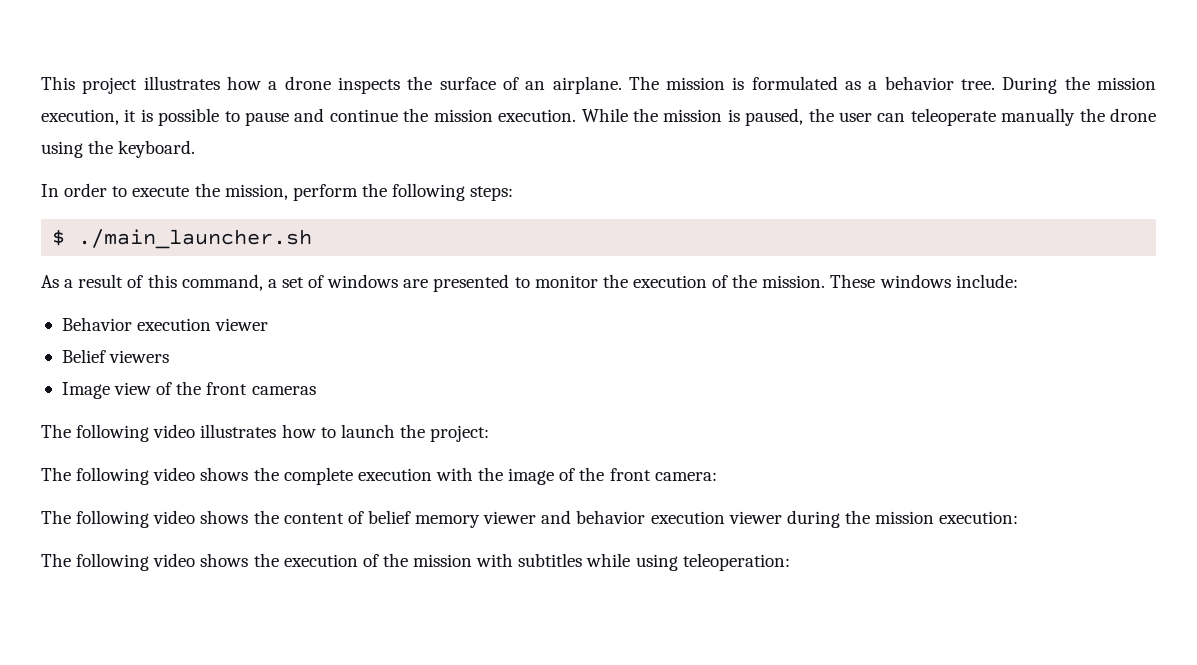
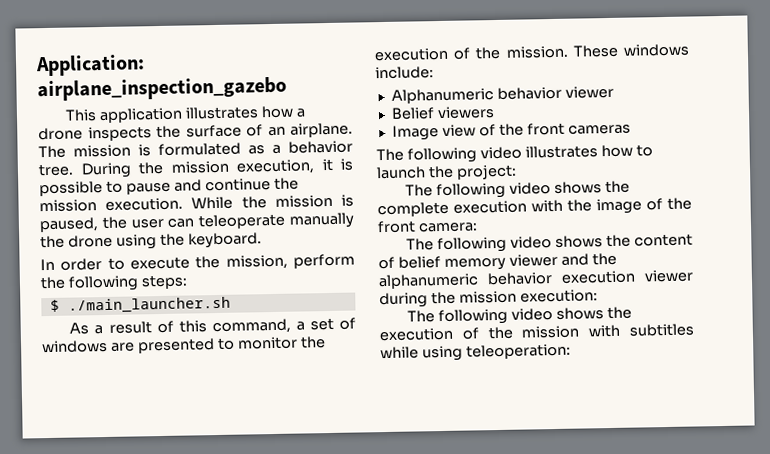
[41,76,138,94] This project -> [35,54,287,102] [65,107,184,124] Application: airplane_inspection_gazebo // This application
[61,317,212,331] Behavior execution -> [390,86,562,104] Alphanumeric behavior
(572, 517) none -> [591,252,617,266] [378,273,479,290] the alphanumeric

